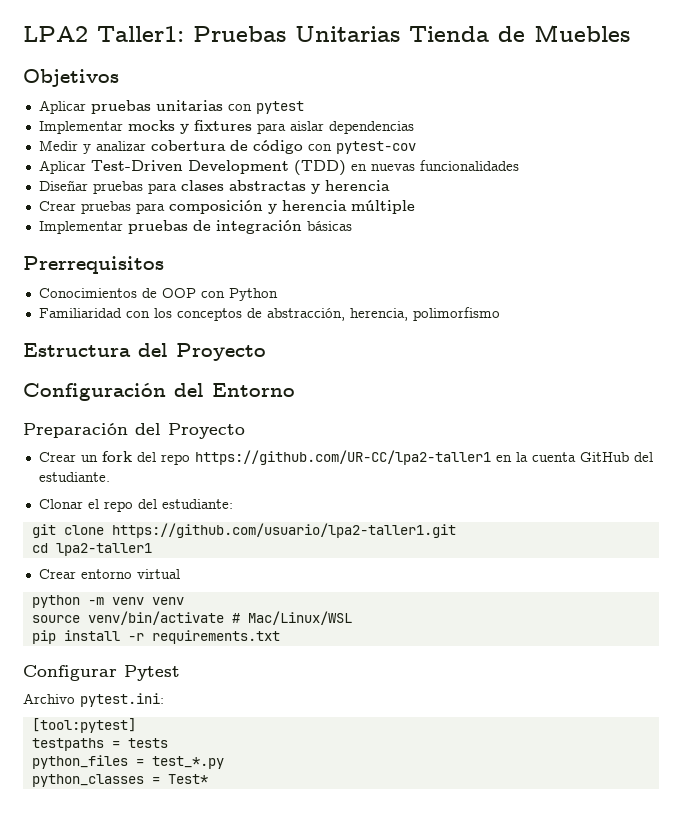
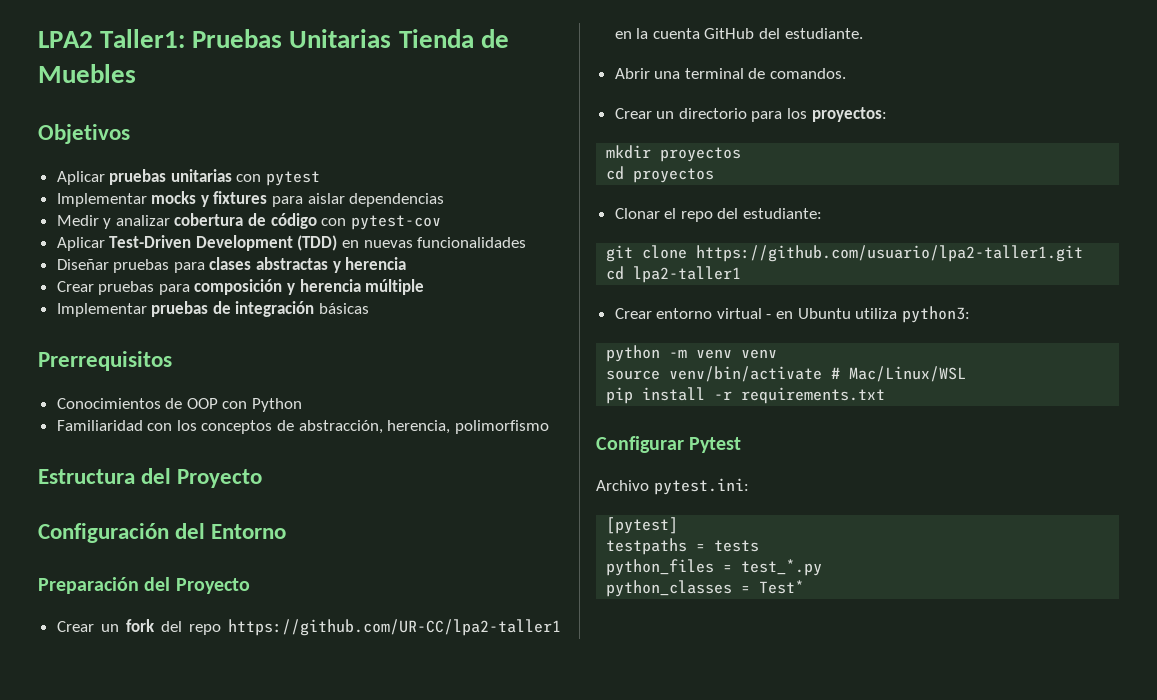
(110, 477) none -> [614,68,847,79] [614,107,887,122] [606,145,742,162] [606,166,715,183] // Abrir una terminal de comandos. // Crear un directorio para los proyectos: // mkdir proyectos // cd proyectos
(180, 574) none -> [766,306,970,323] - en Ubuntu utiliza python3:
[31,718,136,733] [tool:pytest] -> [606,517,679,534] [pytest]

